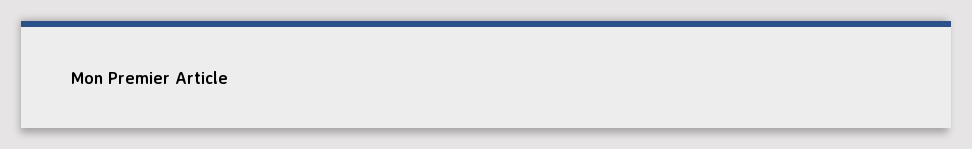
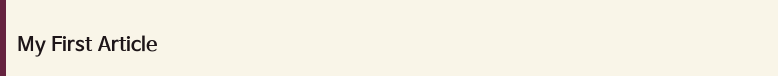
[71,72,170,84] Mon Premier -> [17,36,94,57] My First

